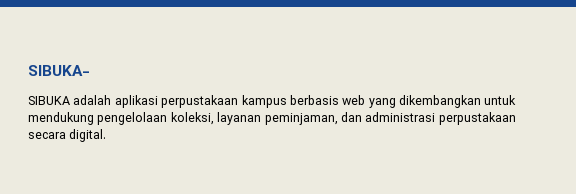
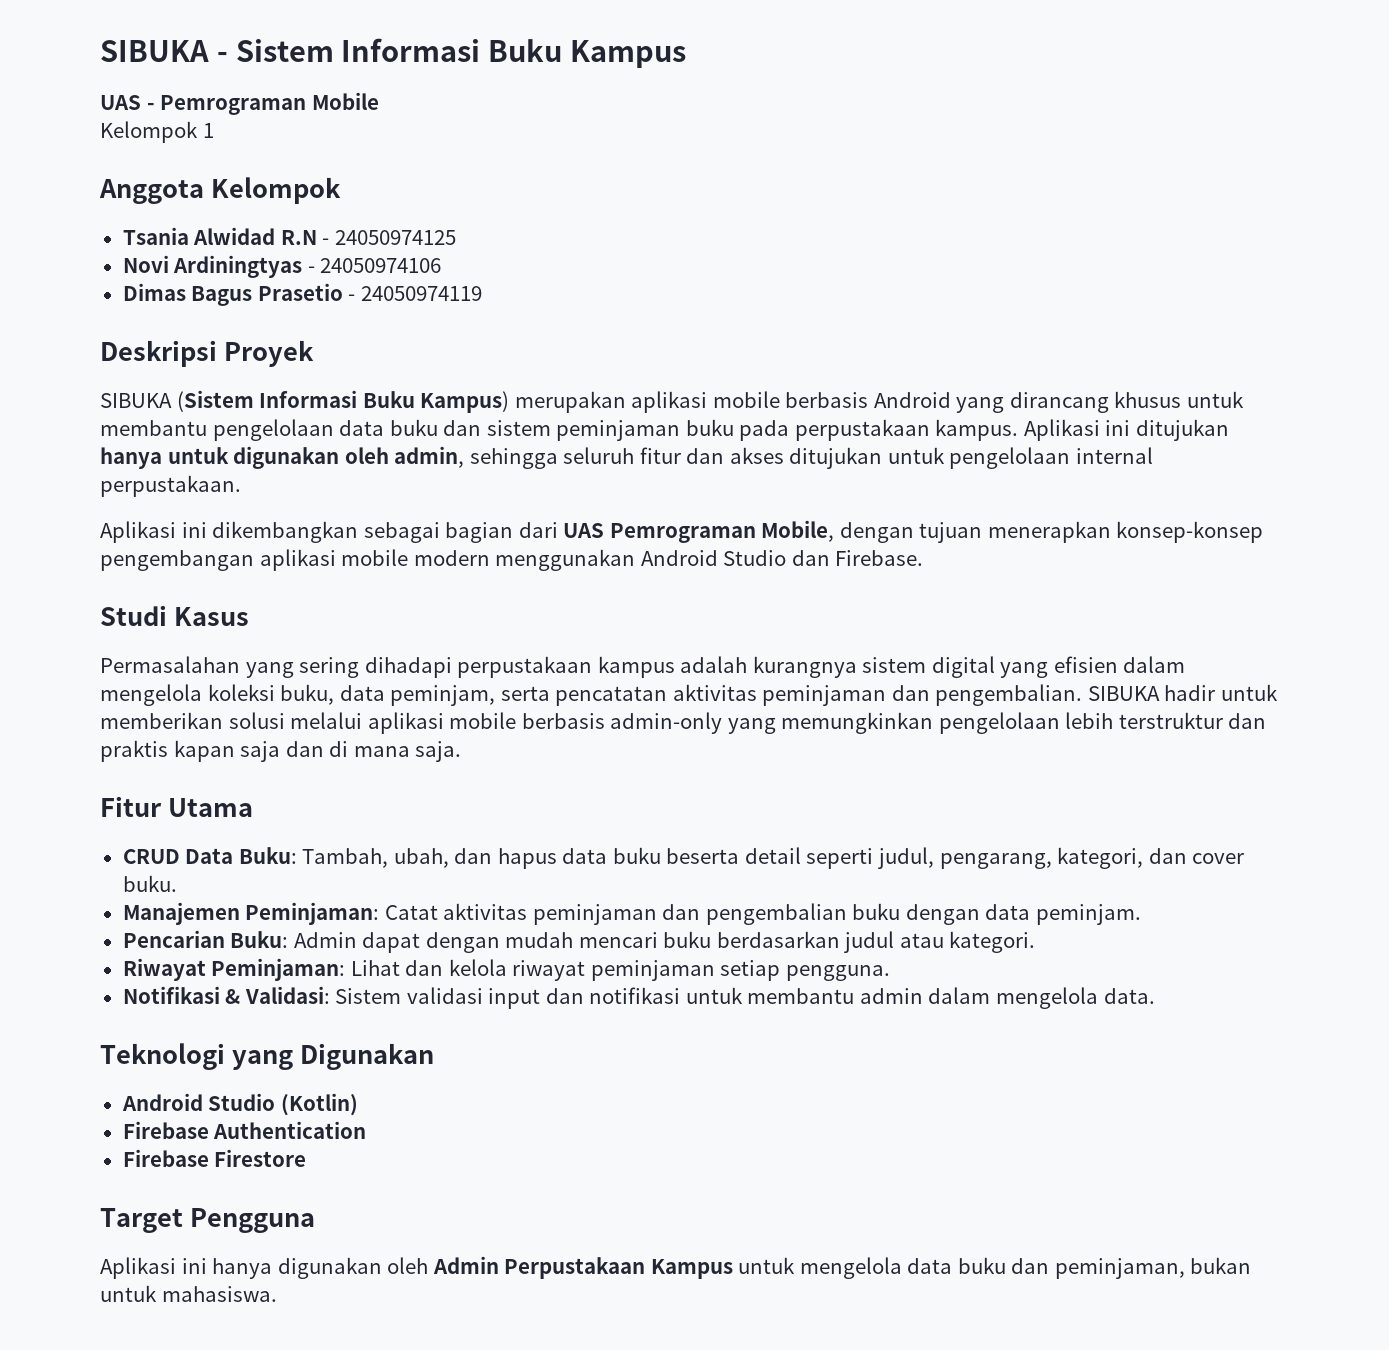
[28,65,90,76] [28,95,517,108] [28,112,516,125] [28,129,107,142] SIBUKA- // SIBUKA adalah aplikasi perpustakaan kampus berbasis web yang dikembangkan untuk mendukung pengelolaan koleksi, layanan peminjaman, dan administrasi perpustakaan secara digital. -> [100,38,687,68] [100,92,379,115] [100,121,214,143] [99,177,341,204] [122,227,456,245] [122,255,442,278] [122,283,482,306] [100,340,314,367] [100,390,1244,413] [100,419,1229,441] [100,446,1153,469] [100,475,241,497] [100,520,1264,543] [100,549,924,571] [100,605,249,626] [100,656,1186,678] [100,684,1278,706] [100,712,1267,734] [100,740,462,762] [100,796,253,817] [122,847,1245,869] [122,875,177,892] [122,902,1141,925] [122,930,1036,953] [122,958,890,981] [122,986,1155,1009] [100,1043,434,1070] [121,1093,358,1116] [122,1121,367,1139] [122,1149,307,1167] [100,1208,315,1233] [100,1256,1252,1279] [100,1285,277,1302] SIBUKA - Sistem Informasi Buku Kampus // UAS - Pemrograman Mobile // Kelompok 1 // Anggota Kelompok // Tsania Alwidad R.N - 24050974125 // Novi Ardiningtyas - 24050974106 // Dimas Bagus Prasetio - 24050974119 // Deskripsi Proyek // SIBUKA (Sistem Informasi Buku Kampus) merupakan aplikasi mobile berbasis Android yang dirancang khusus untuk membantu pengelolaan data buku dan sistem peminjaman buku pada perpustakaan kampus. Aplikasi ini ditujukan hanya untuk digunakan oleh admin, sehingga seluruh fitur dan akses ditujukan untuk pengelolaan internal perpustakaan. // Aplikasi ini dikembangkan sebagai bagian dari UAS Pemrograman Mobile, dengan tujuan menerapkan konsep-konsep pengembangan aplikasi mobile modern menggunakan Android Studio dan Firebase. // Studi Kasus // Permasalahan yang sering dihadapi perpustakaan kampus adalah kurangnya sistem digital yang efisien dalam mengelola koleksi buku, data peminjam, serta pencatatan aktivitas peminjaman dan pengembalian. SIBUKA hadir untuk memberikan solusi melalui aplikasi mobile berbasis admin-only yang memungkinkan pengelolaan lebih terstruktur dan praktis kapan saja dan di mana saja. // Fitur Utama // CRUD Data Buku: Tambah, ubah, dan hapus data buku beserta detail seperti judul, pengarang, kategori, dan cover buku. // Manajemen Peminjaman: Catat aktivitas peminjaman dan pengembalian buku dengan data peminjam. // Pencarian Buku: Admin dapat dengan mudah mencari buku berdasarkan judul atau kategori. // Riwayat Peminjaman: Lihat dan kelola riwayat peminjaman setiap pengguna. // Notifikasi & Validasi: Sistem validasi input dan notifikasi untuk membantu admin dalam mengelola data. // Teknologi yang Digunakan // Android Studio (Kotlin) // Firebase Authentication // Firebase Firestore // Target Pengguna // Aplikasi ini hanya digunakan oleh Admin Perpustakaan Kampus untuk mengelola data buku dan peminjaman, bukan untuk mahasiswa.

